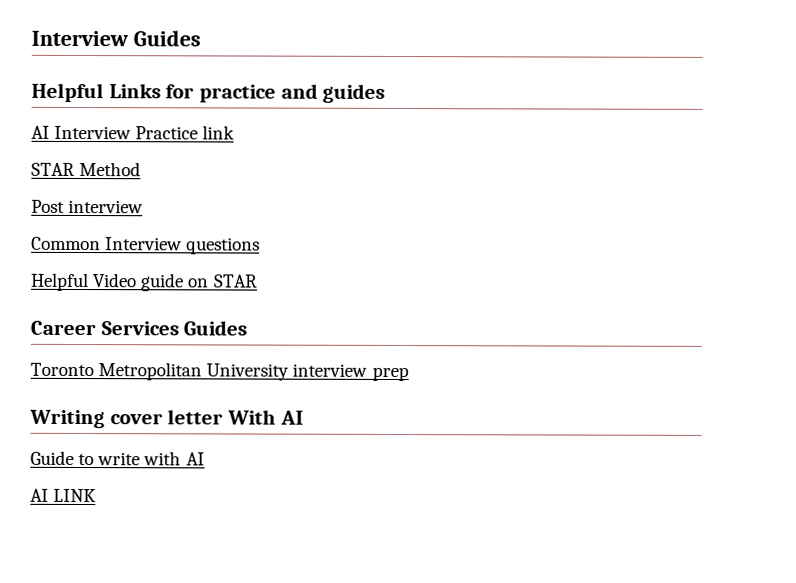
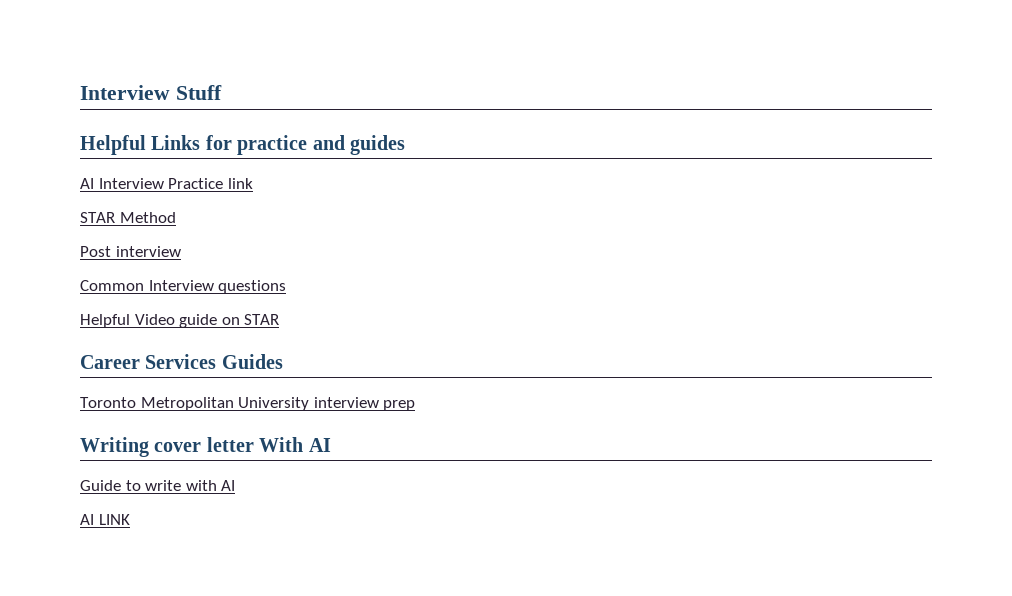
[31,30,201,47] Interview Guides -> [80,85,222,100] Interview Stuff

